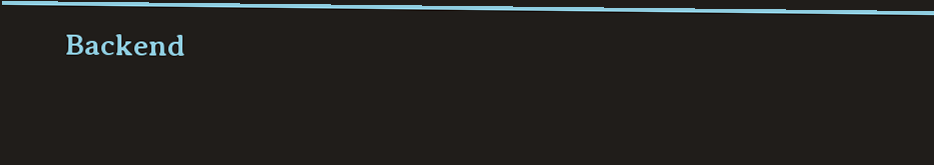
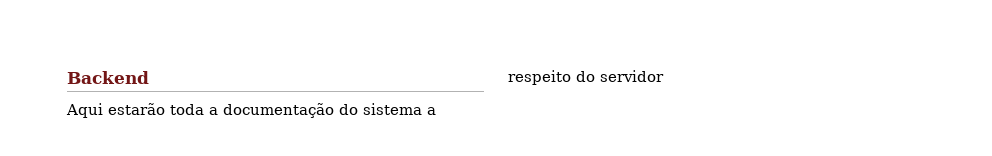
(186, 44) none -> [66,103,436,118] [508,70,664,85] // Aqui estarão toda a documentação do sistema a respeito do servidor

